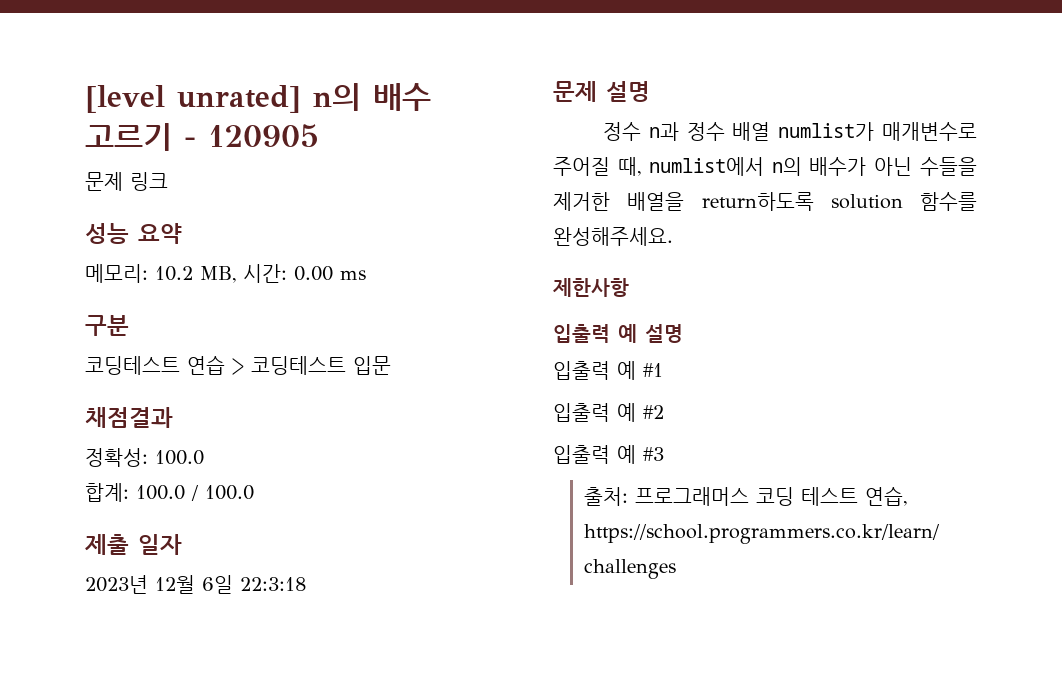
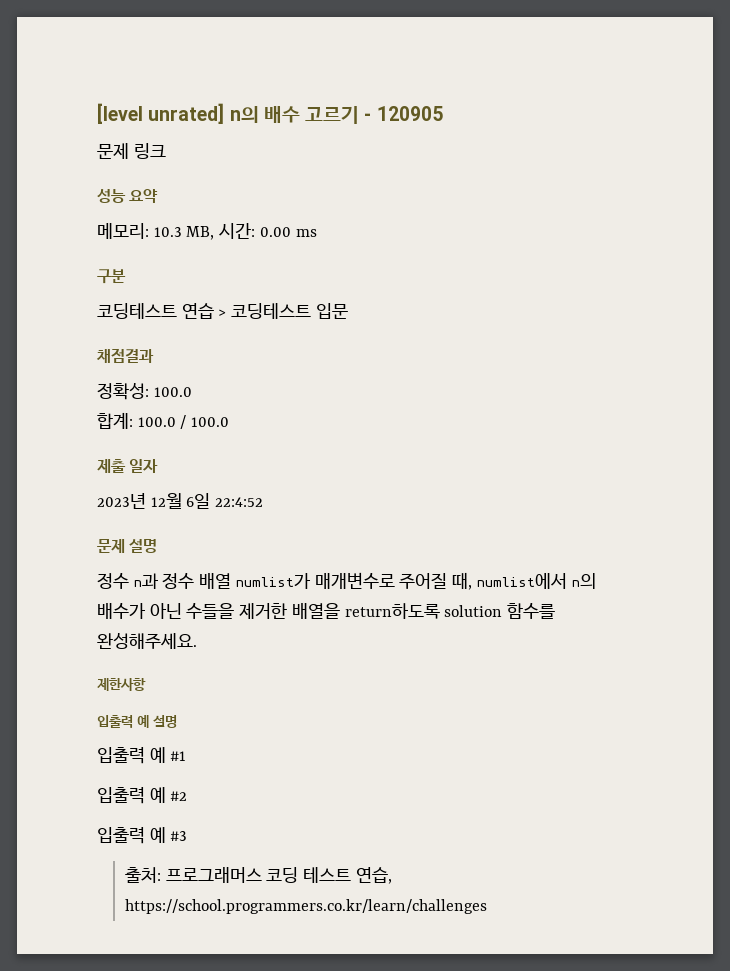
[155,266,193,281] 10.2 -> [153,227,182,237] 10.3
[240,577,306,591] 22:3:18 -> [215,497,264,507] 22:4:52

